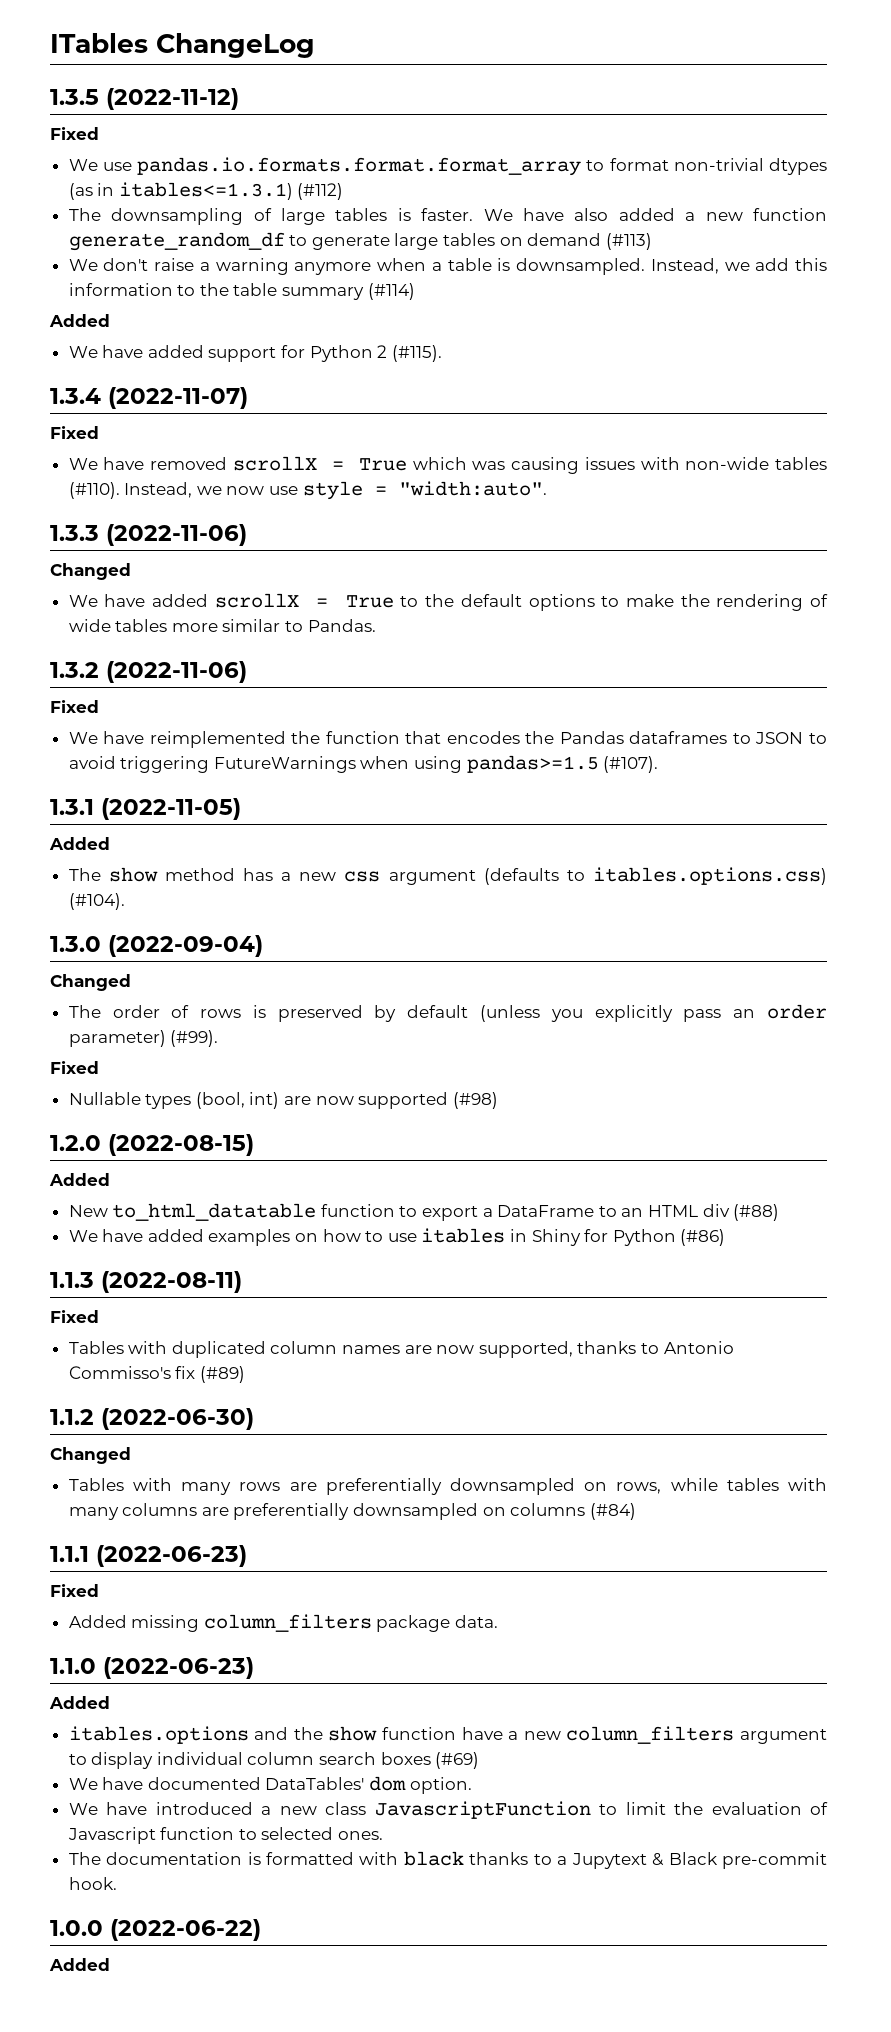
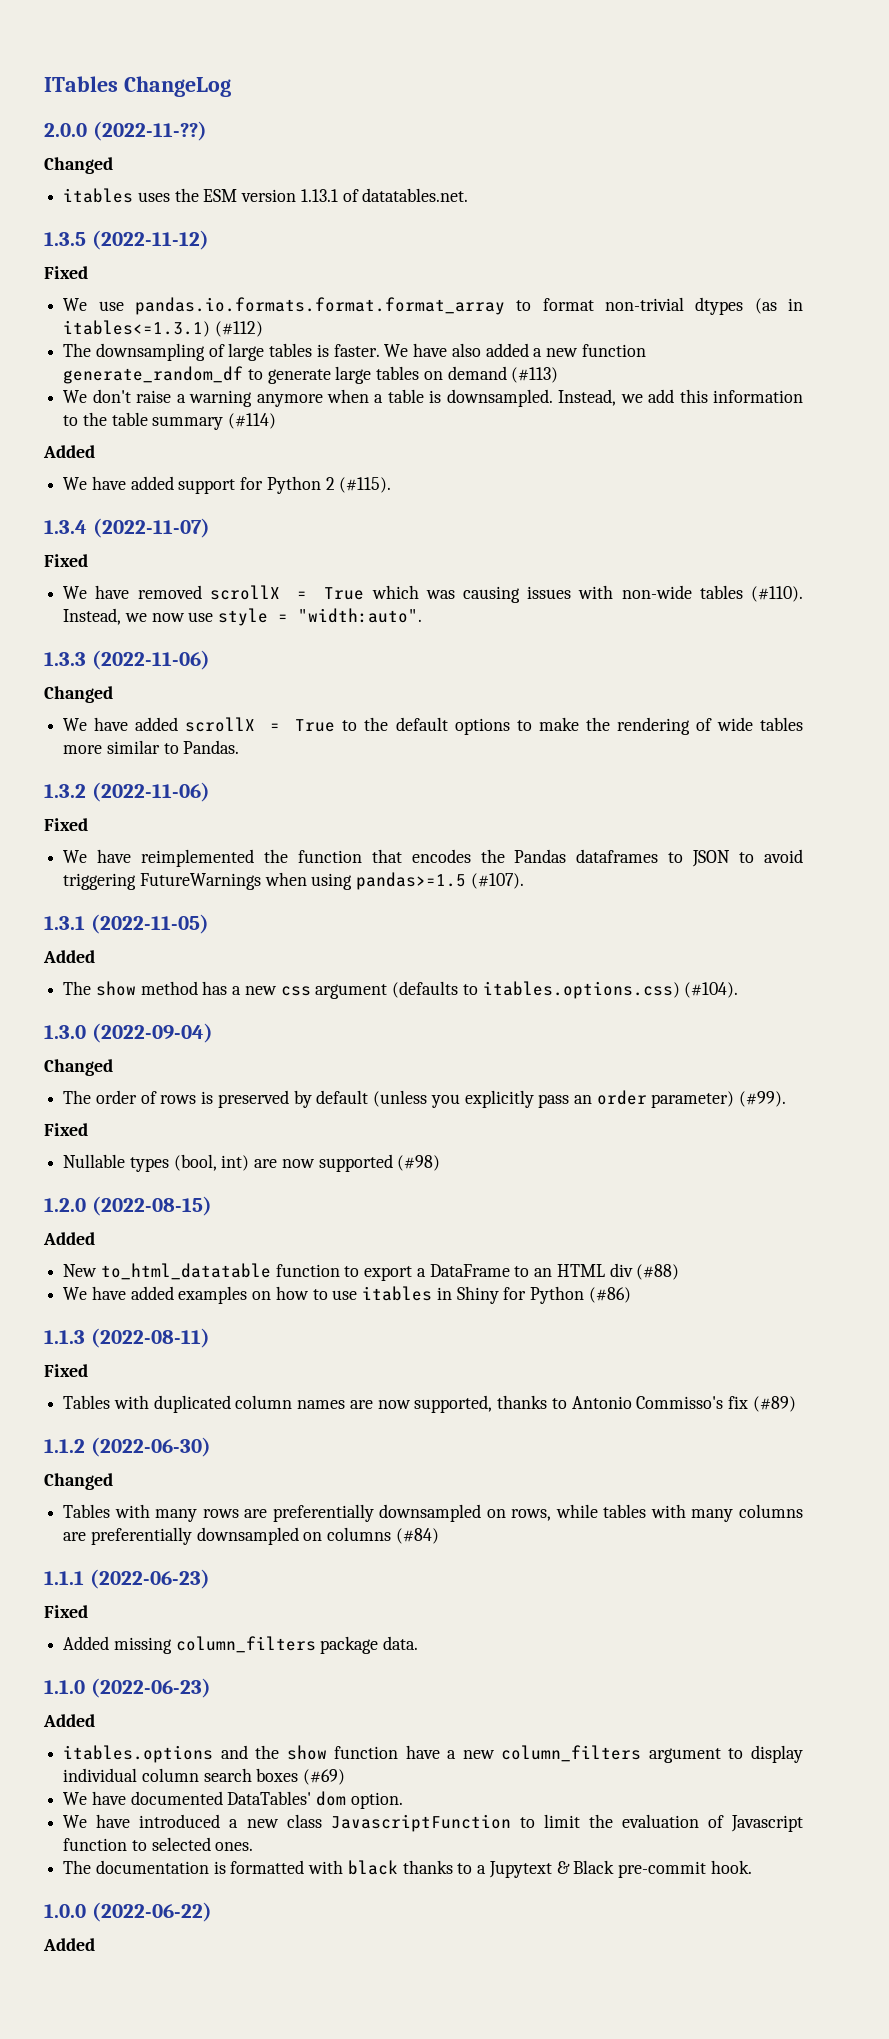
(315, 45) none -> [44,121,207,141] [44,157,113,174] [63,188,469,203] // 2.0.0 (2022-11-??) // Changed // itables uses the ESM version 1.13.1 of datatables.net.

